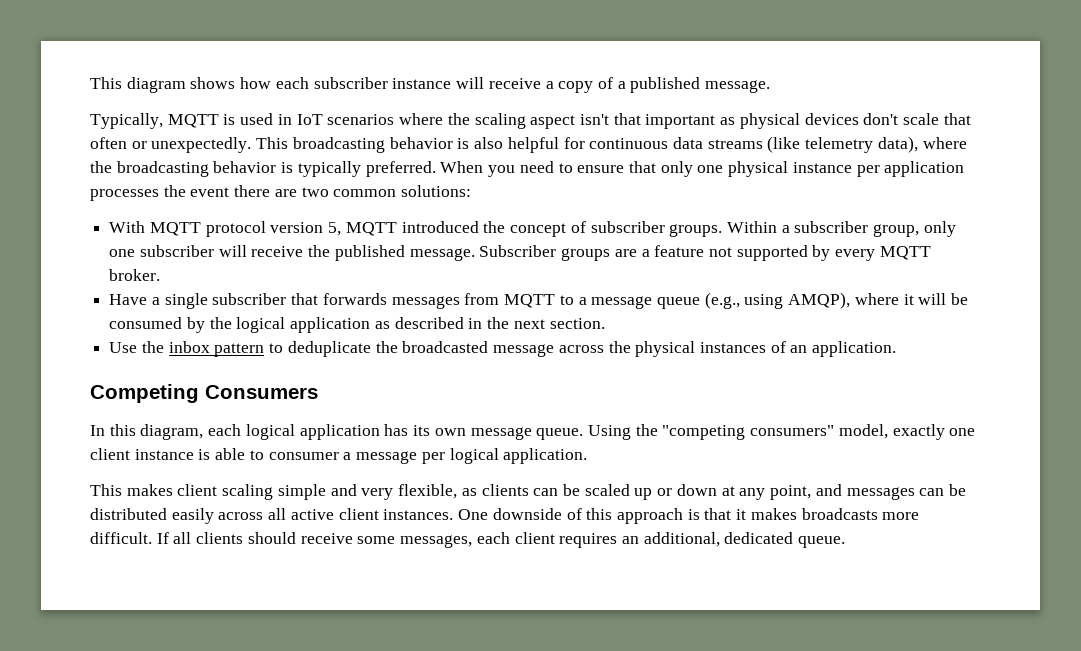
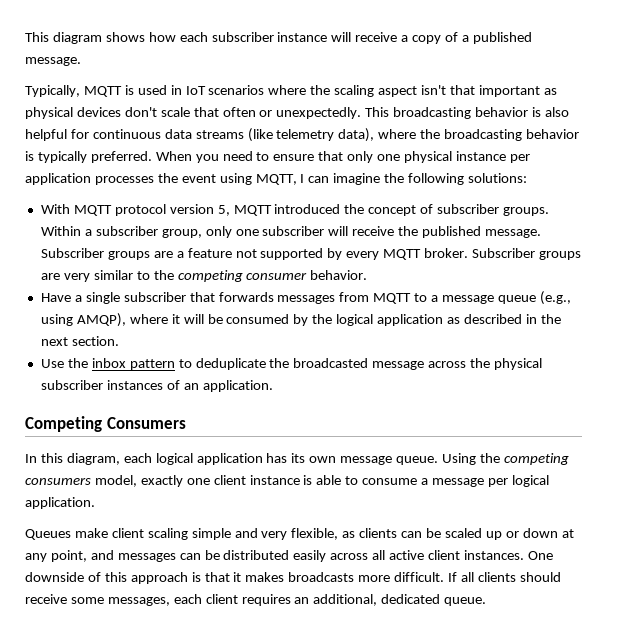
[234,185,397,197] there are two common -> [219,173,465,185] using MQTT, I can imagine the following
(161, 275) none -> [472,248,581,260] [40,270,368,282] Subscriber groups are very similar to the competing consumer behavior.
(696, 349) none -> [40,380,103,390] subscriber
[662,425,835,440] "competing consumers" -> [503,453,569,465] [25,477,91,485] competing consumers
[268,452,339,460] consumer -> [362,478,418,485] consume
[90,484,173,496] This makes -> [25,528,108,540] Queues make

